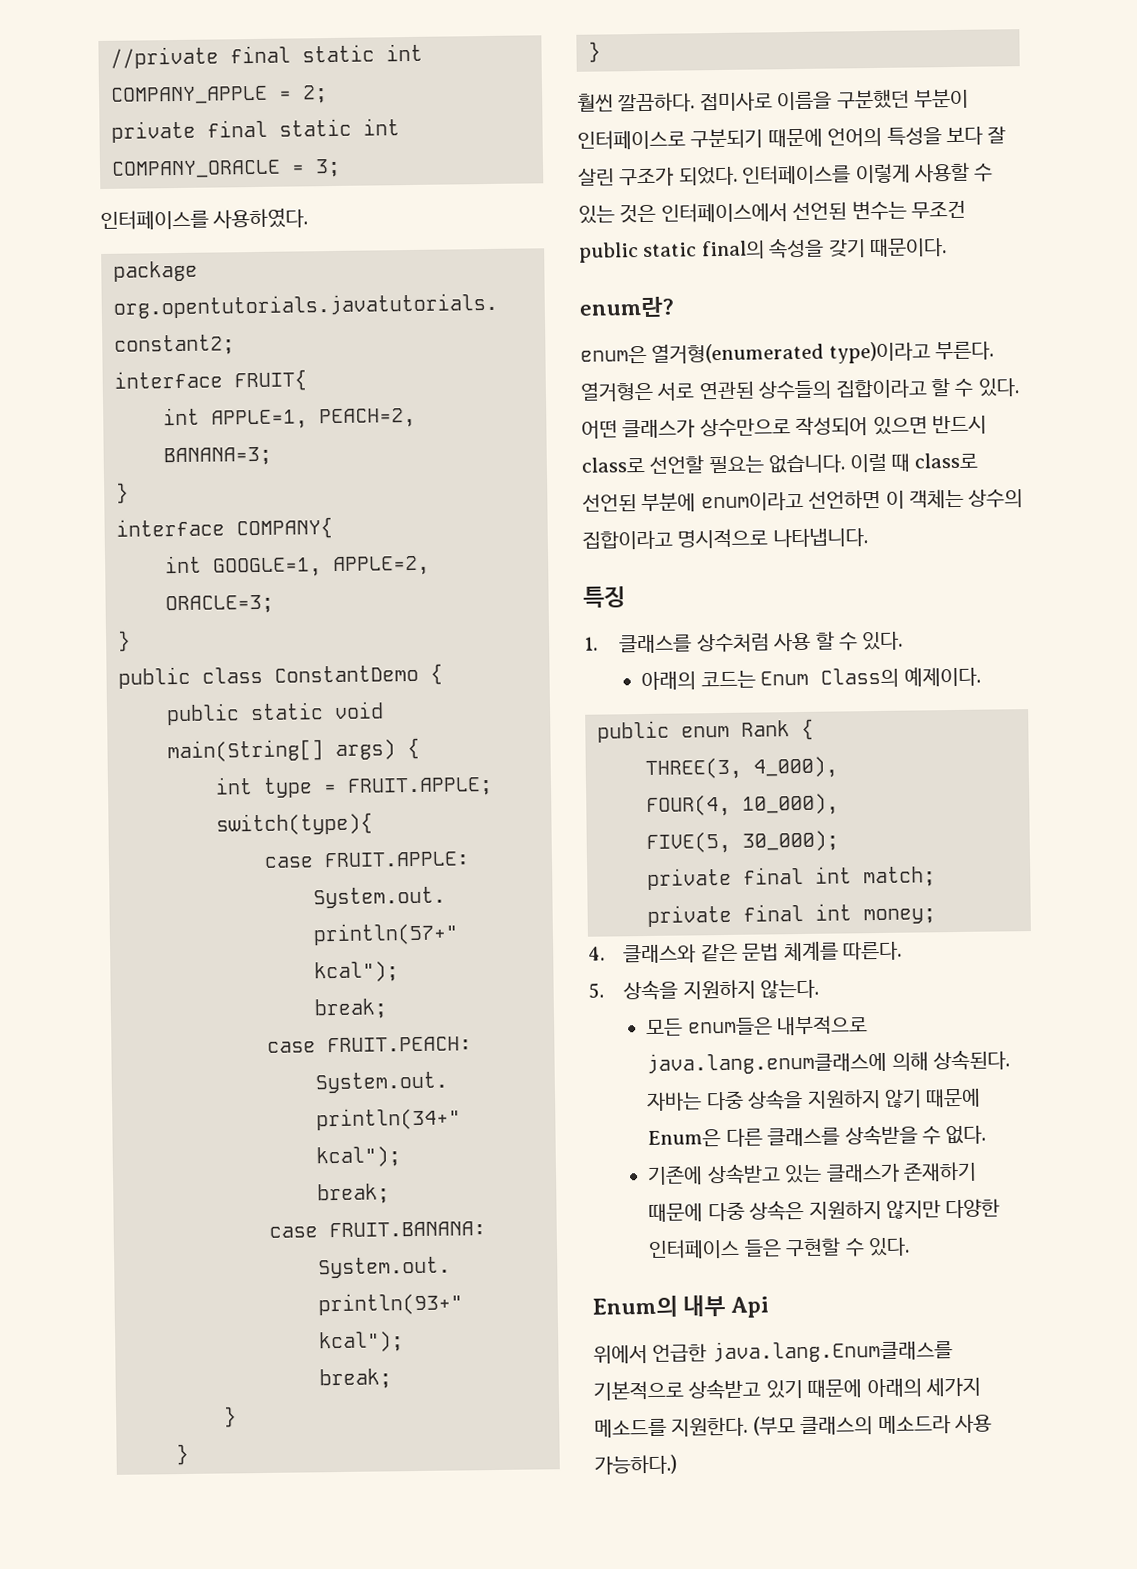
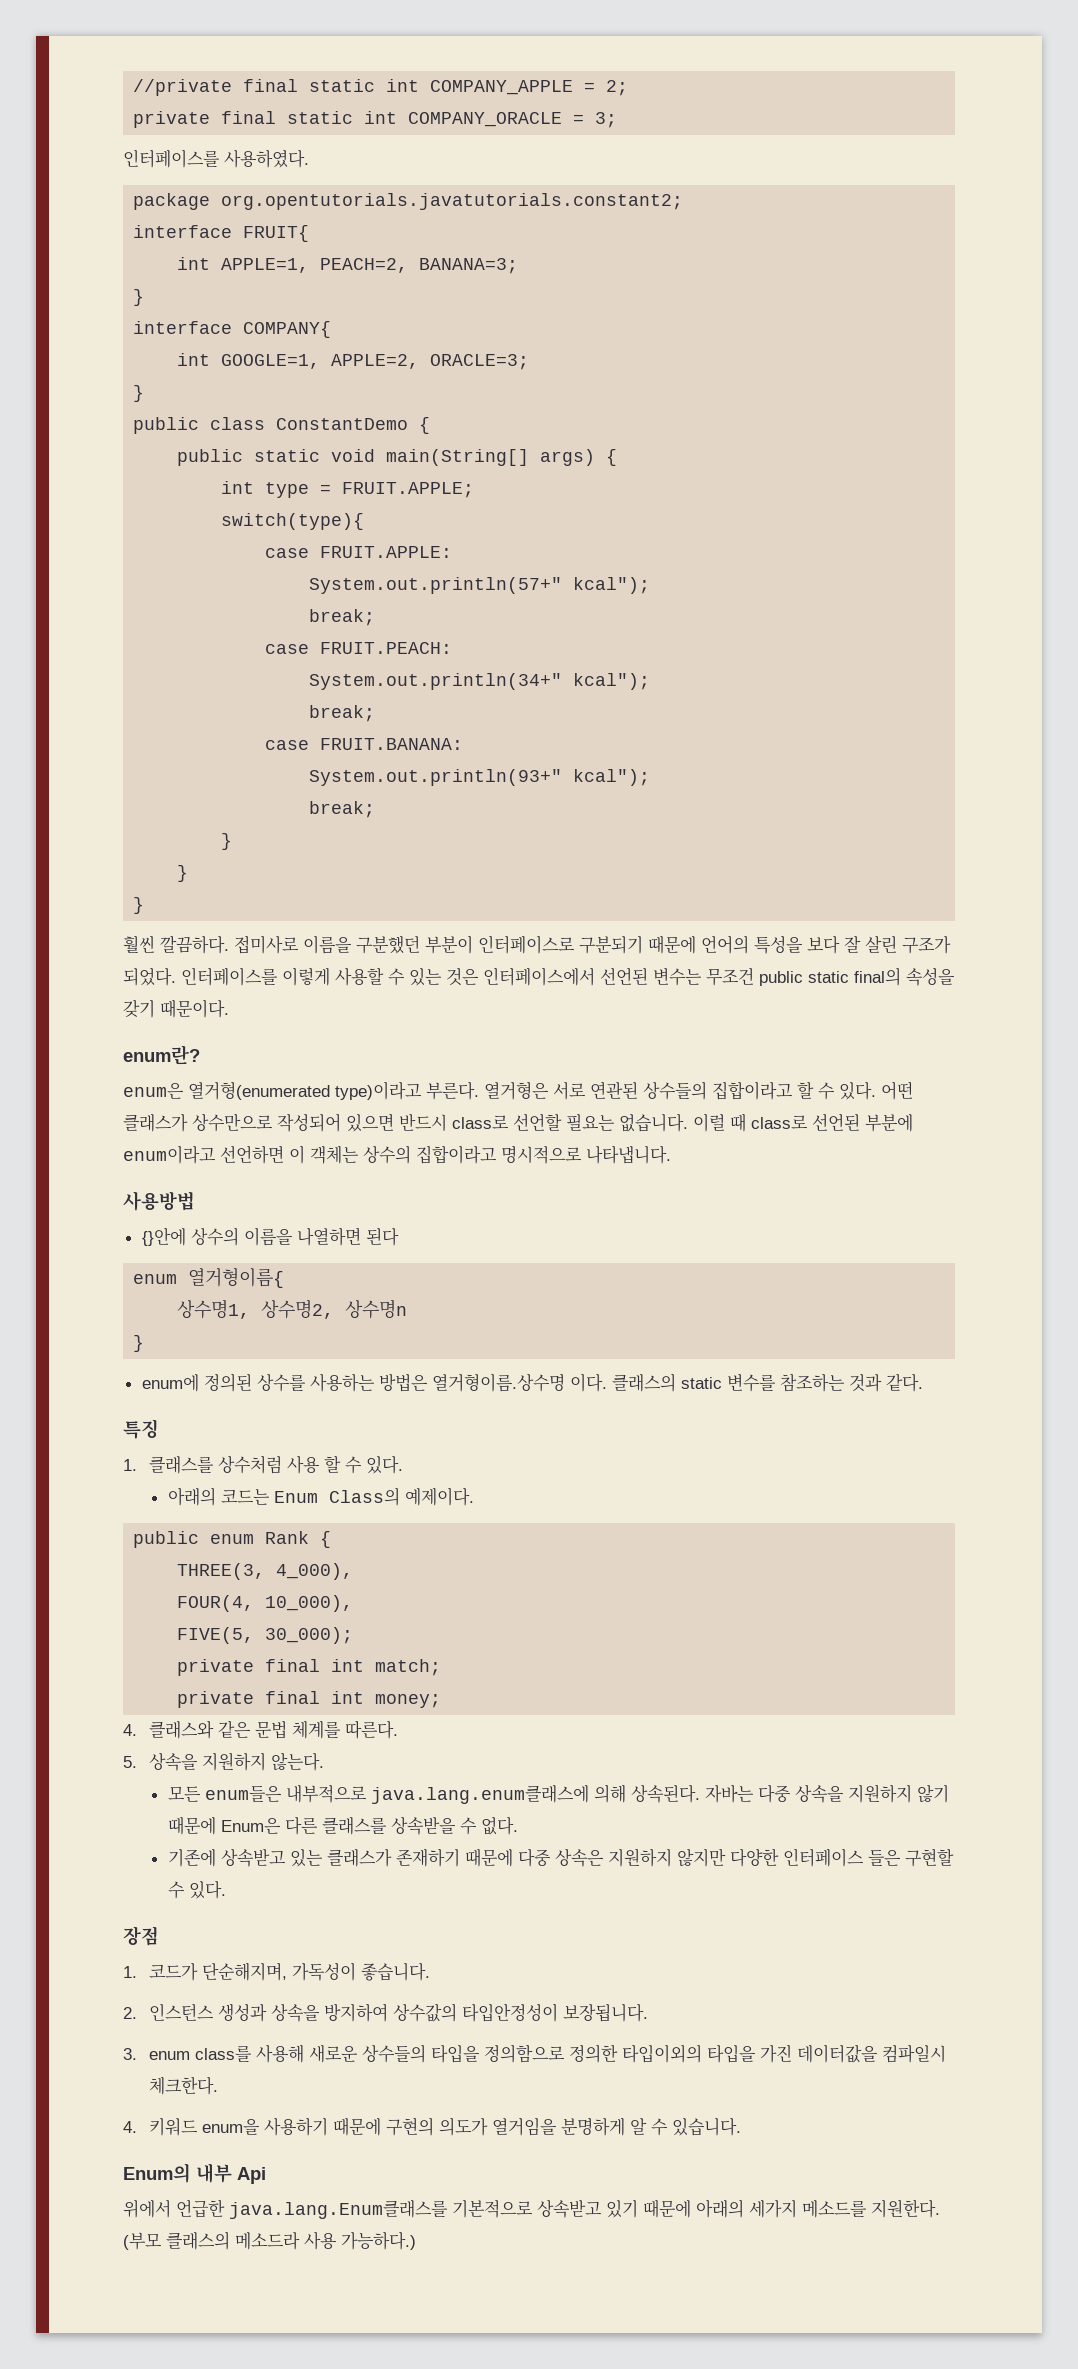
(868, 538) none -> [123,1191,195,1211] [141,1227,399,1246] [133,1268,285,1288] [177,1299,408,1319] [133,1335,145,1352] [141,1373,923,1392] // 사용방법 // {}안에 상수의 이름을 나열하면 된다 // enum 열거형이름{ // 상수명1, 상수명2, 상수명n // } // enum에 정의된 상수를 사용하는 방법은 열거형이름.상수명 이다. 클래스의 static 변수를 참조하는 것과 같다.
(910, 1247) none -> [123,1926,159,1946] [123,1962,430,1981] [123,2003,648,2022] [123,2044,946,2063] [148,2076,218,2095] [123,2117,741,2136] // 장점 // 1. 코드가 단순해지며, 가독성이 좋습니다. // 2. 인스턴스 생성과 상속을 방지하여 상수값의 타입안정성이 보장됩니다. // 3. enum class를 사용해 새로운 상수들의 타입을 정의함으로 정의한 타입이외의 타입을 가진 데이터값을 컴파일시 체크한다. // 4. 키워드 enum을 사용하기 때문에 구현의 의도가 열거임을 분명하게 알 수 있습니다.

